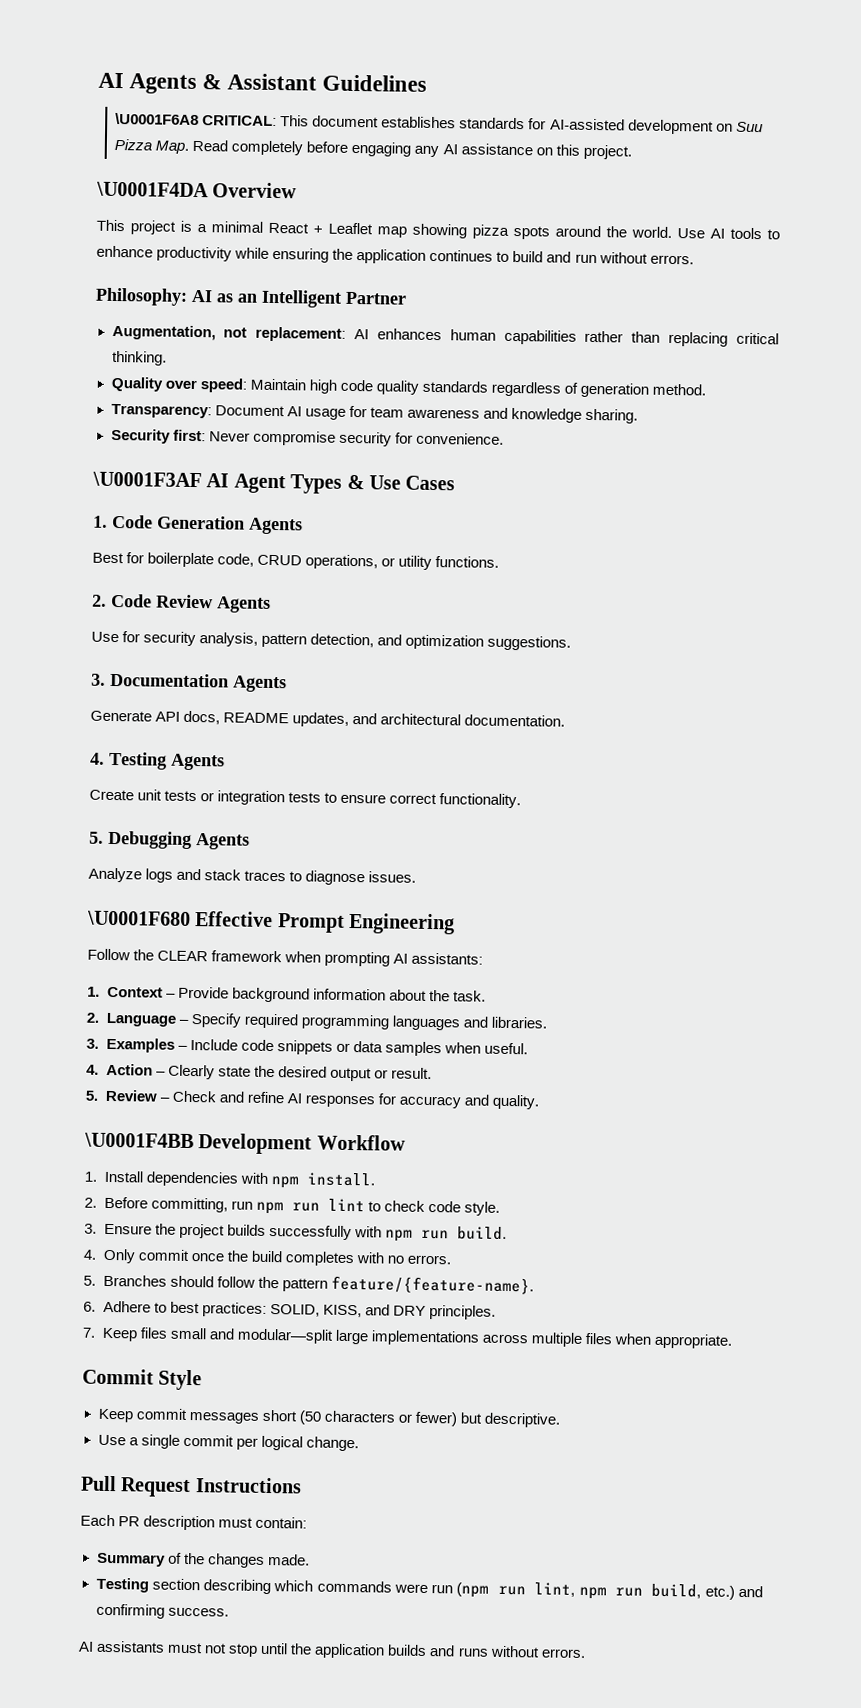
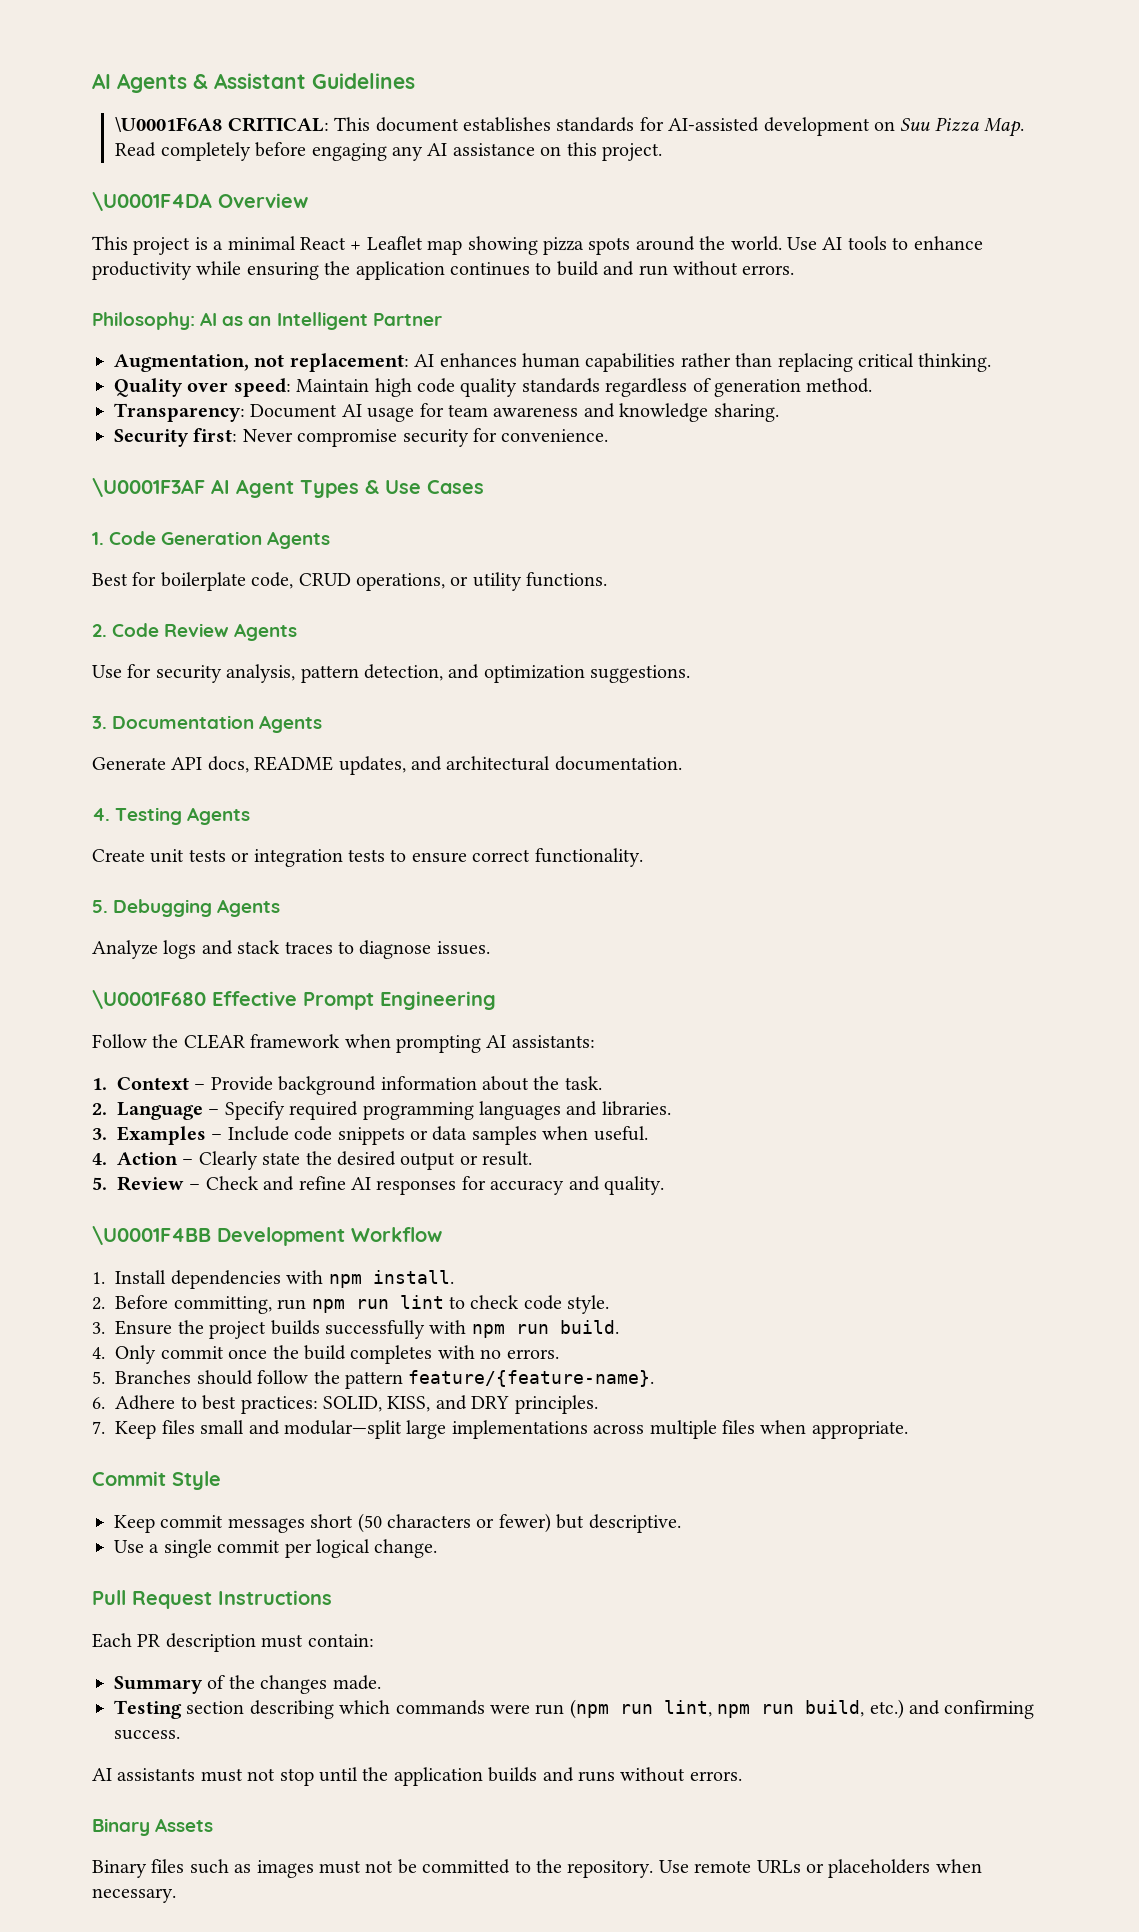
(586, 1653) none -> [92,1818,214,1836] [92,1859,982,1878] [92,1888,176,1903] // Binary Assets // Binary files such as images must not be committed to the repository. Use remote URLs or placeholders when necessary.

